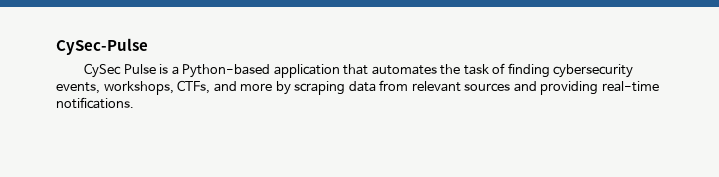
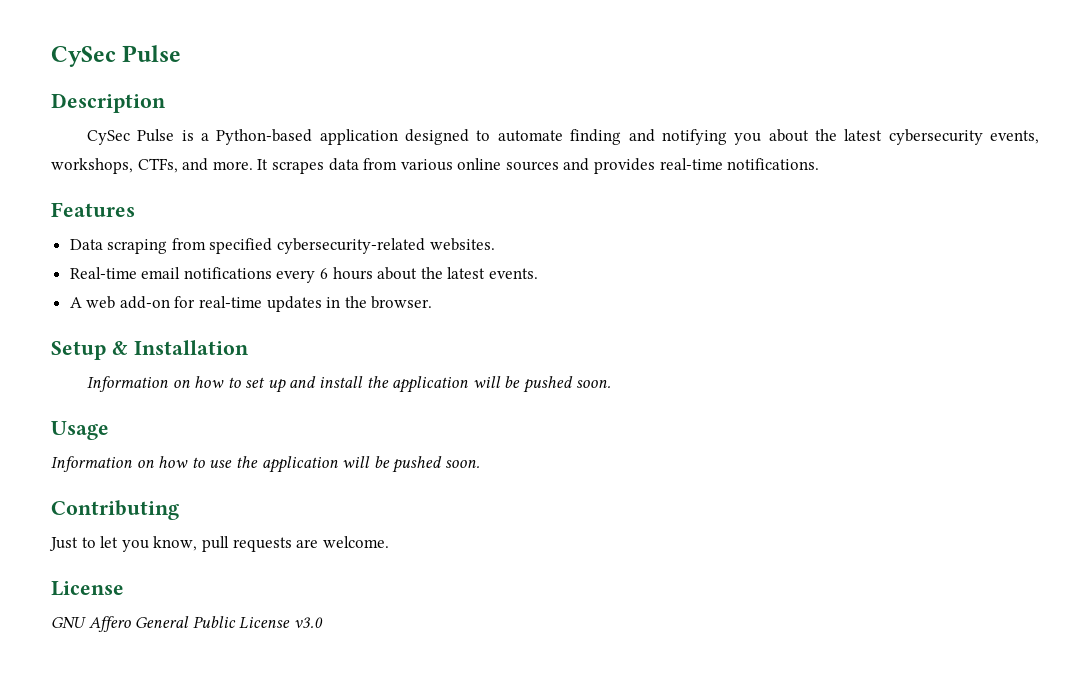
[56,38,148,55] CySec-Pulse -> [51,45,182,67] [51,93,166,113] CySec Pulse // Description
[343,63,550,78] that automates the task of finding -> [405,129,883,145] designed to automate finding and notifying you about the latest
[240,80,461,95] more by scraping data from relevant -> [212,158,502,174] more. It scrapes data from various online
[540,81,599,95] providing -> [594,158,656,174] provides
(134, 103) none -> [51,202,135,217] [69,238,495,254] [69,267,539,283] [69,296,433,312] [51,340,249,360] [86,376,611,393] [51,421,109,440] [51,456,480,473] [51,500,179,520] [49,536,389,552] [51,581,124,596] [51,616,323,632] // Features // Data scraping from specified cybersecurity-related websites. // Real-time email notifications every 6 hours about the latest events. // A web add-on for real-time updates in the browser. // Setup & Installation // Information on how to set up and install the application will be pushed soon. // Usage // Information on how to use the application will be pushed soon. // Contributing // Just to let you know, pull requests are welcome. // License // GNU Affero General Public License v3.0

